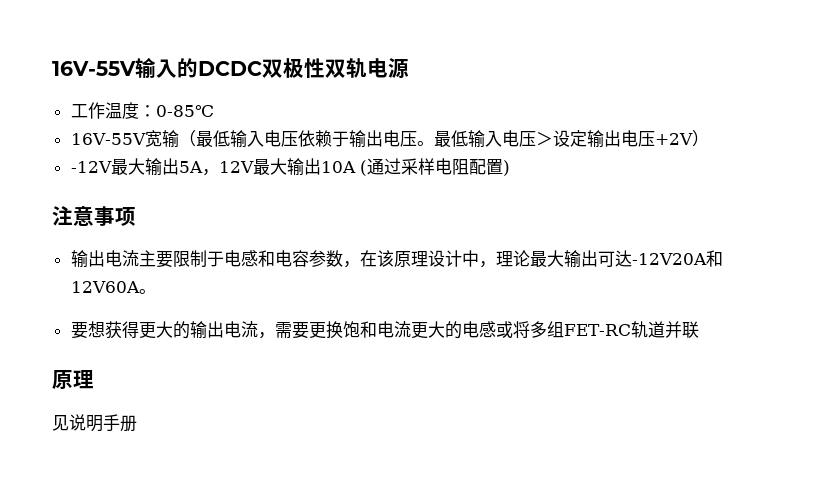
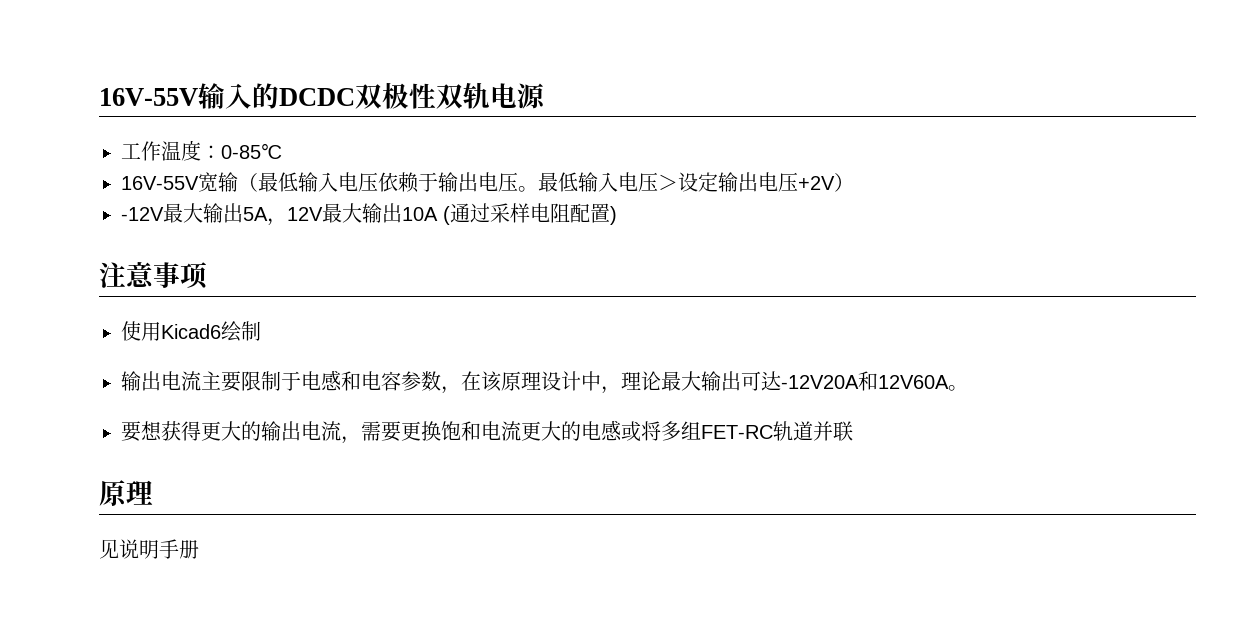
(136, 216) none -> [121,321,261,342] // 使用Kicad6绘制

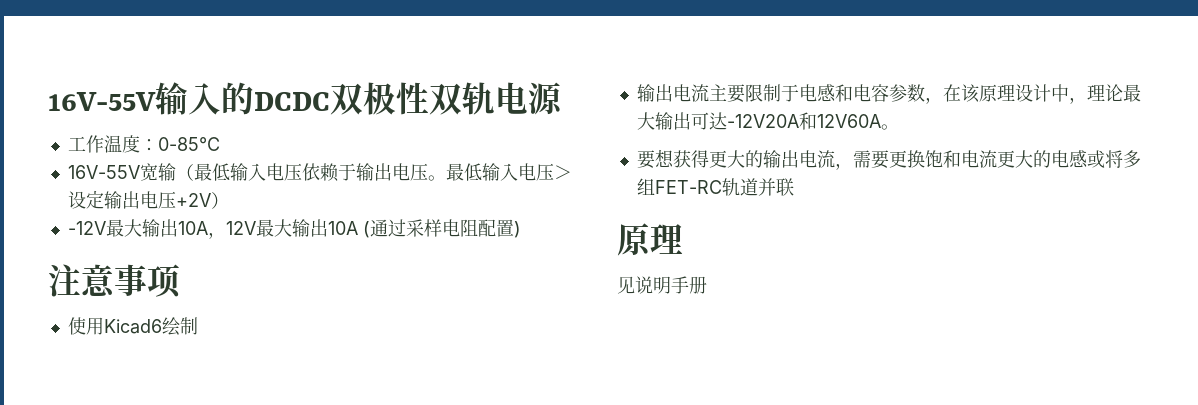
[243,207,268,221] 5A -> [177,221,208,235] 10A

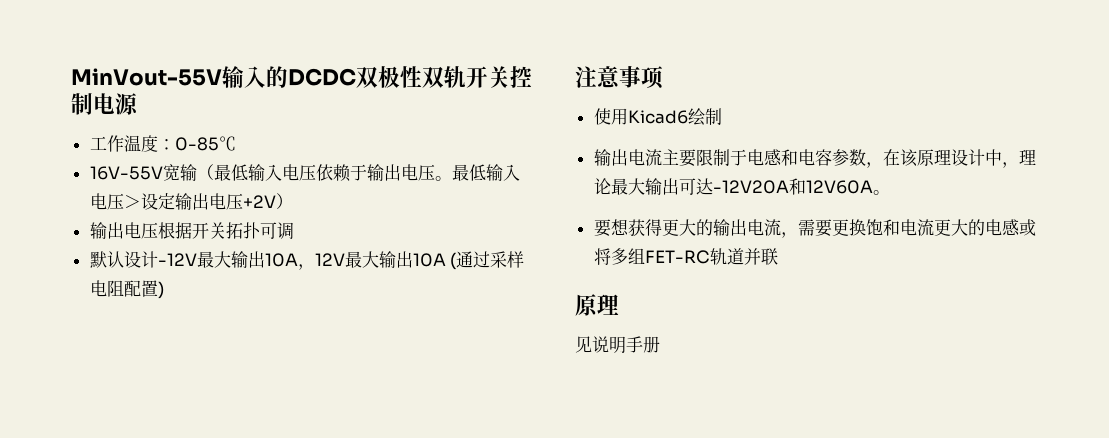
[48,92,156,111] 16V-55V -> [71,68,222,86] MinVout-55V
(495, 98) none -> [466,66,532,88] [71,93,93,115] 开关控制
(229, 200) none -> [89,222,294,240] [89,251,158,268] 输出电压根据开关拓扑可调 // 默认设计

